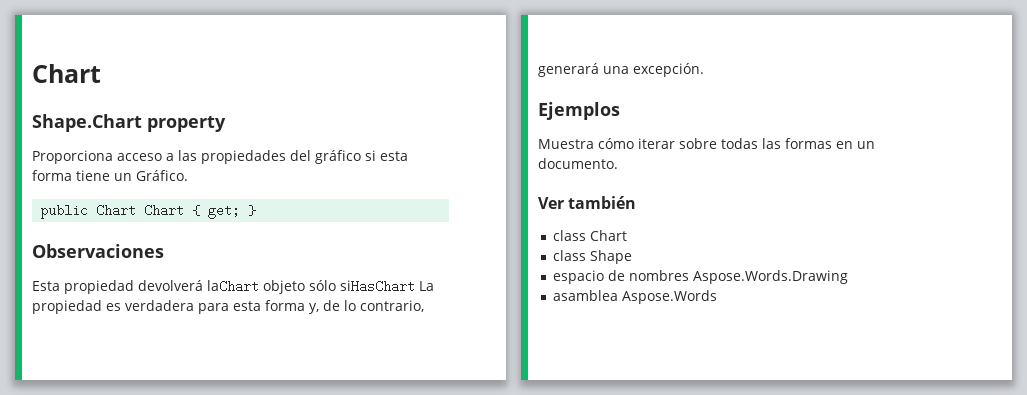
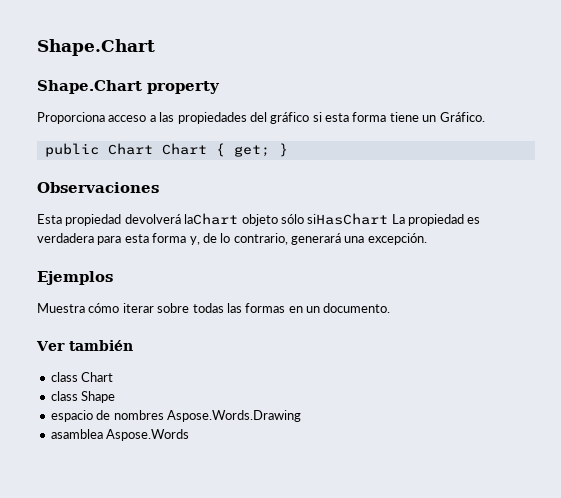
[32,64,101,83] Chart -> [37,39,155,56] Shape.Chart

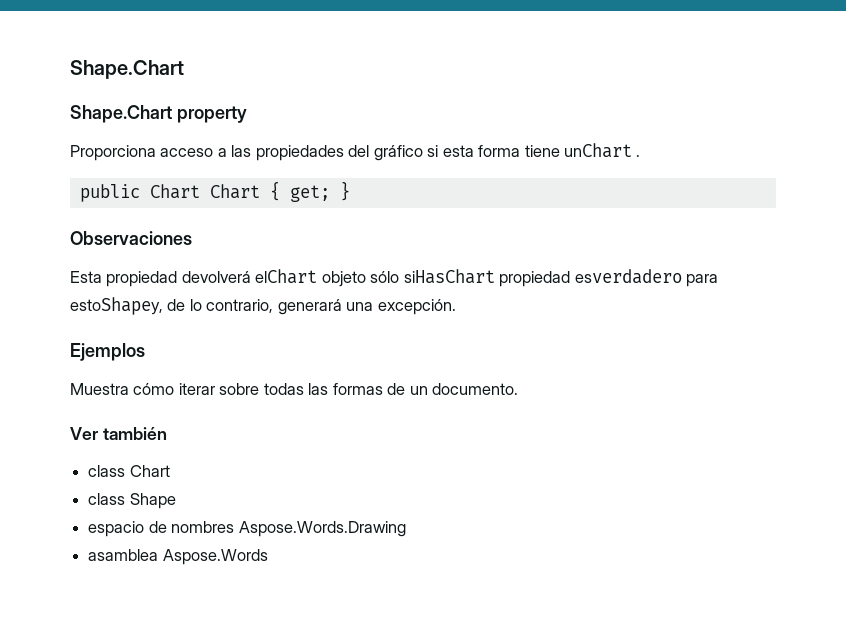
[422,112,485,122] un Gráfico. -> [564,143,641,158] unChart .
[184,213,239,225] laChart -> [255,269,318,284] elChart
[391,214,481,226] [37,233,200,245] La propiedad es verdadera para esta forma y, -> [499,269,719,287] [70,297,163,315] propiedad esverdadero para estoShapey,
[288,306,303,313] en -> [387,383,406,395] de

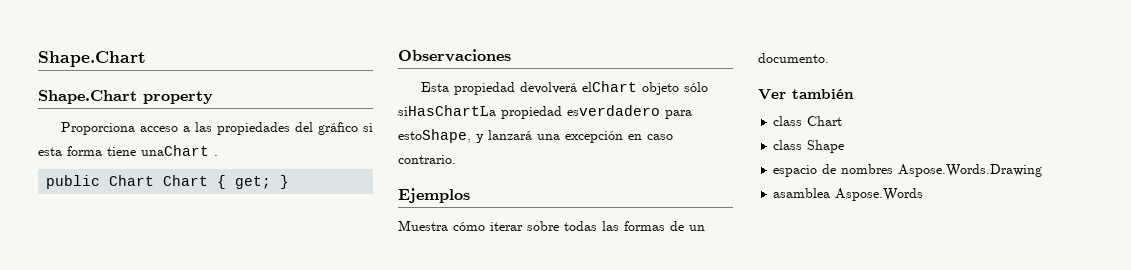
[564,143,633,158] unChart -> [141,145,209,156] unaChart
[403,269,495,284] siHasChart -> [398,105,496,116] siHasChartLa
[70,297,456,315] estoShapey, de lo contrario, generará una excepción. -> [398,129,673,143] [398,155,456,164] estoShape, y lanzará una excepción en caso contrario.

